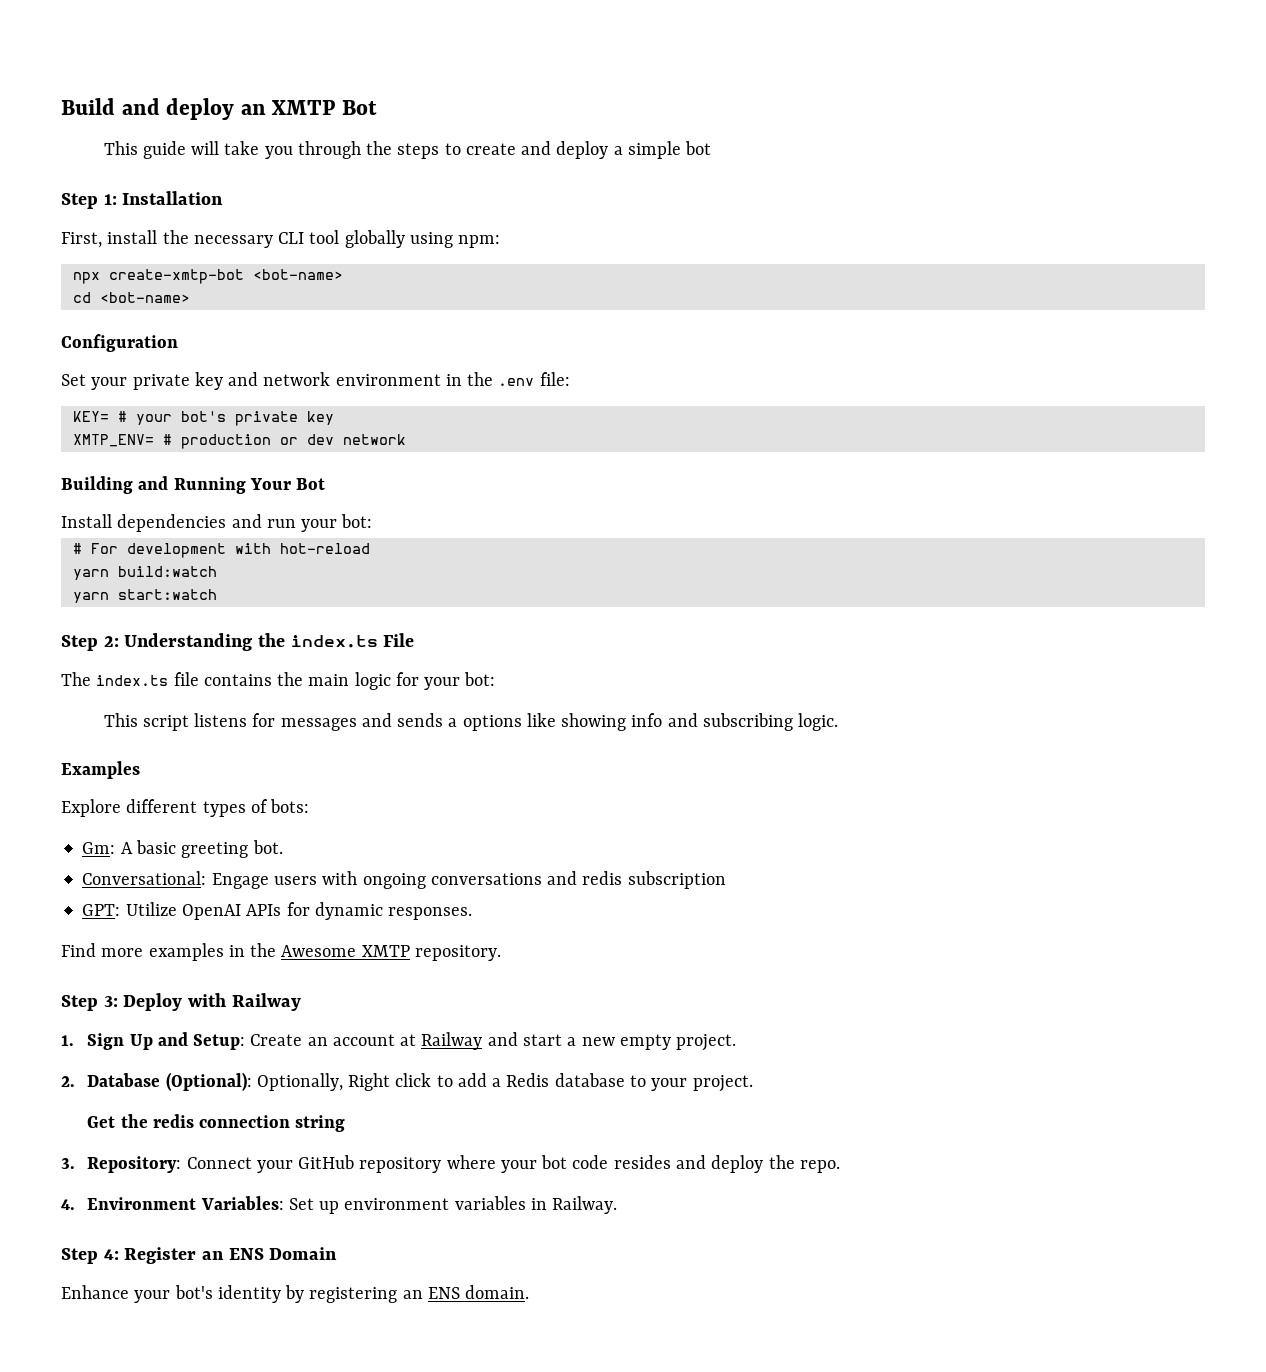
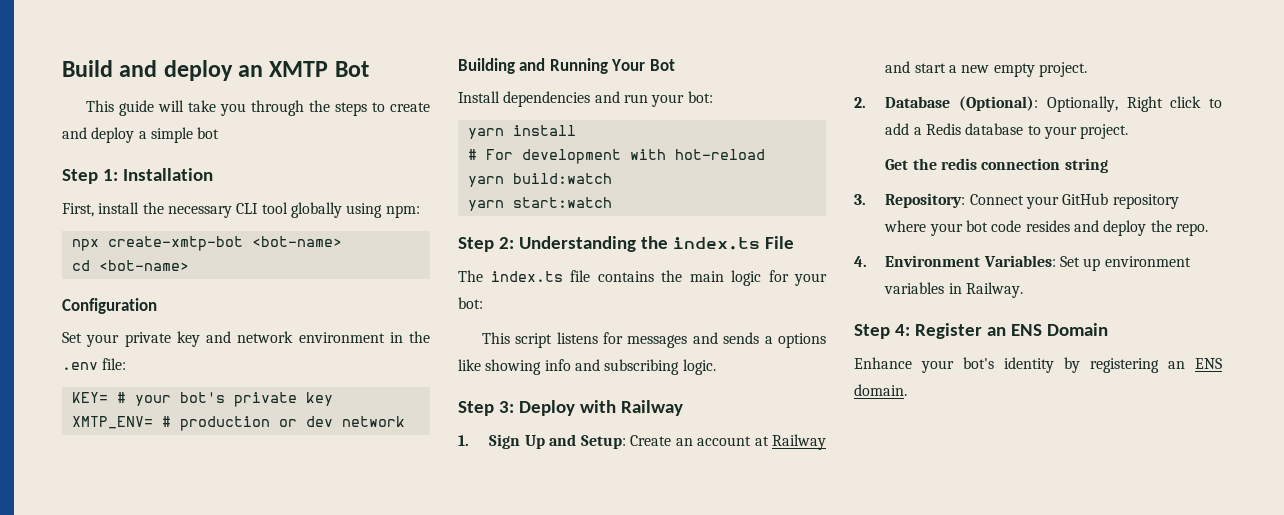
(373, 521) none -> [467,125,576,139] // yarn install
[61,761,140,779] [61,799,310,817] [82,840,283,858] [82,871,726,889] [82,902,473,920] [61,943,501,961] // Examples // Explore different types of bots: // Gm: A basic greeting bot. // Conversational: Engage users with ongoing conversations and redis subscription // GPT: Utilize OpenAI APIs for dynamic responses. // Find more examples in the Awesome XMTP repository. -> (716, 367) none

